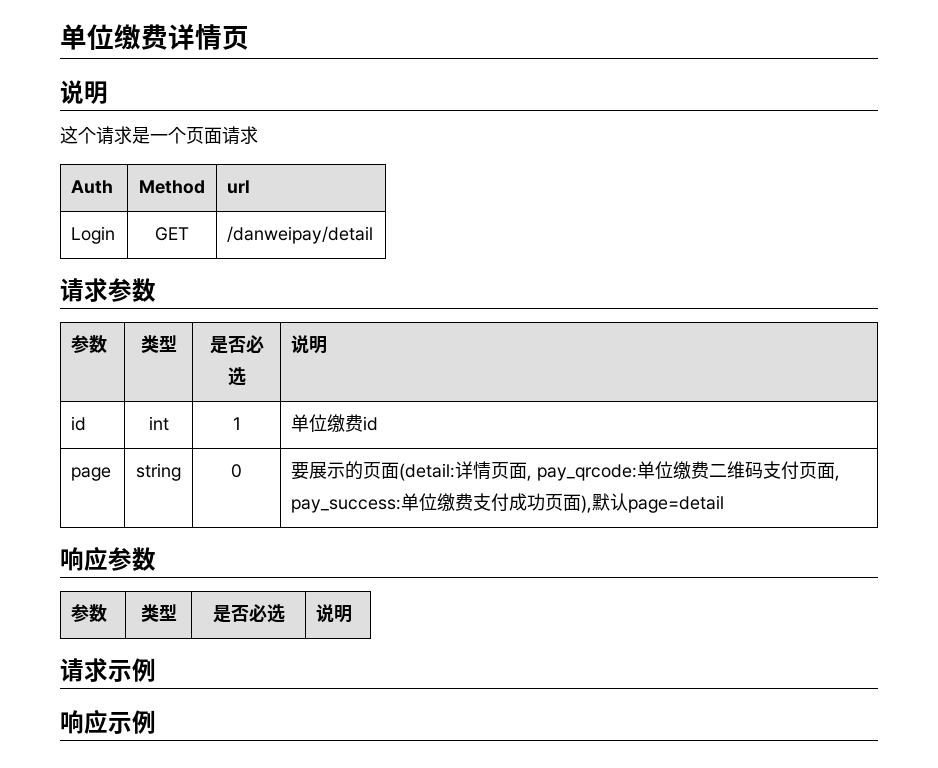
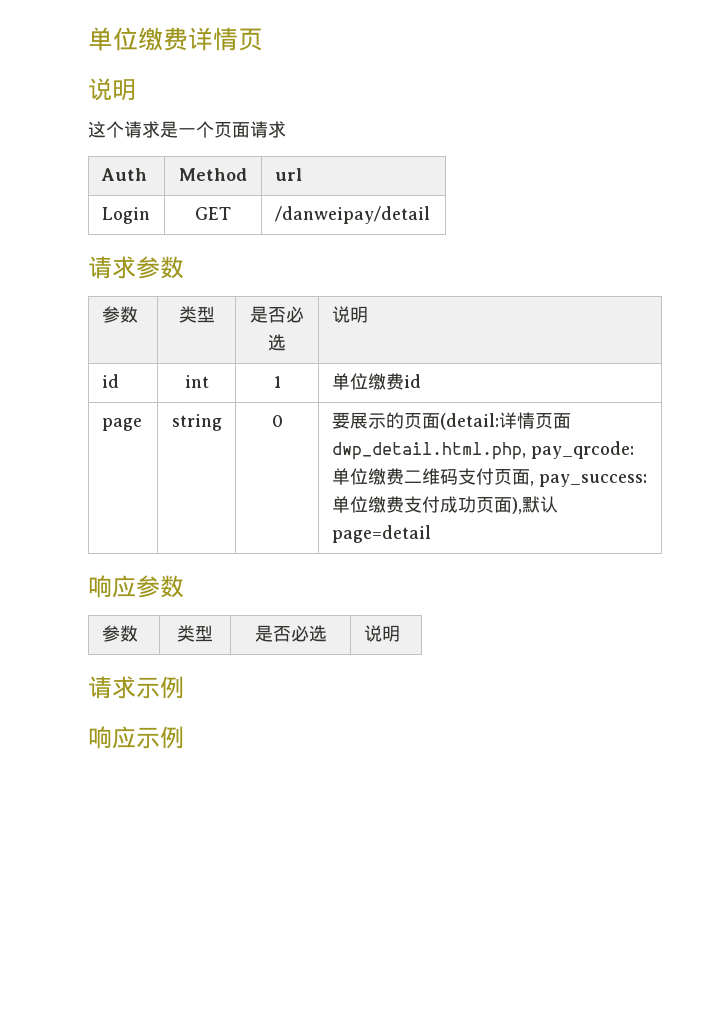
[527,475,533,481] , -> [331,442,526,460] dwp_detail.html.php,

